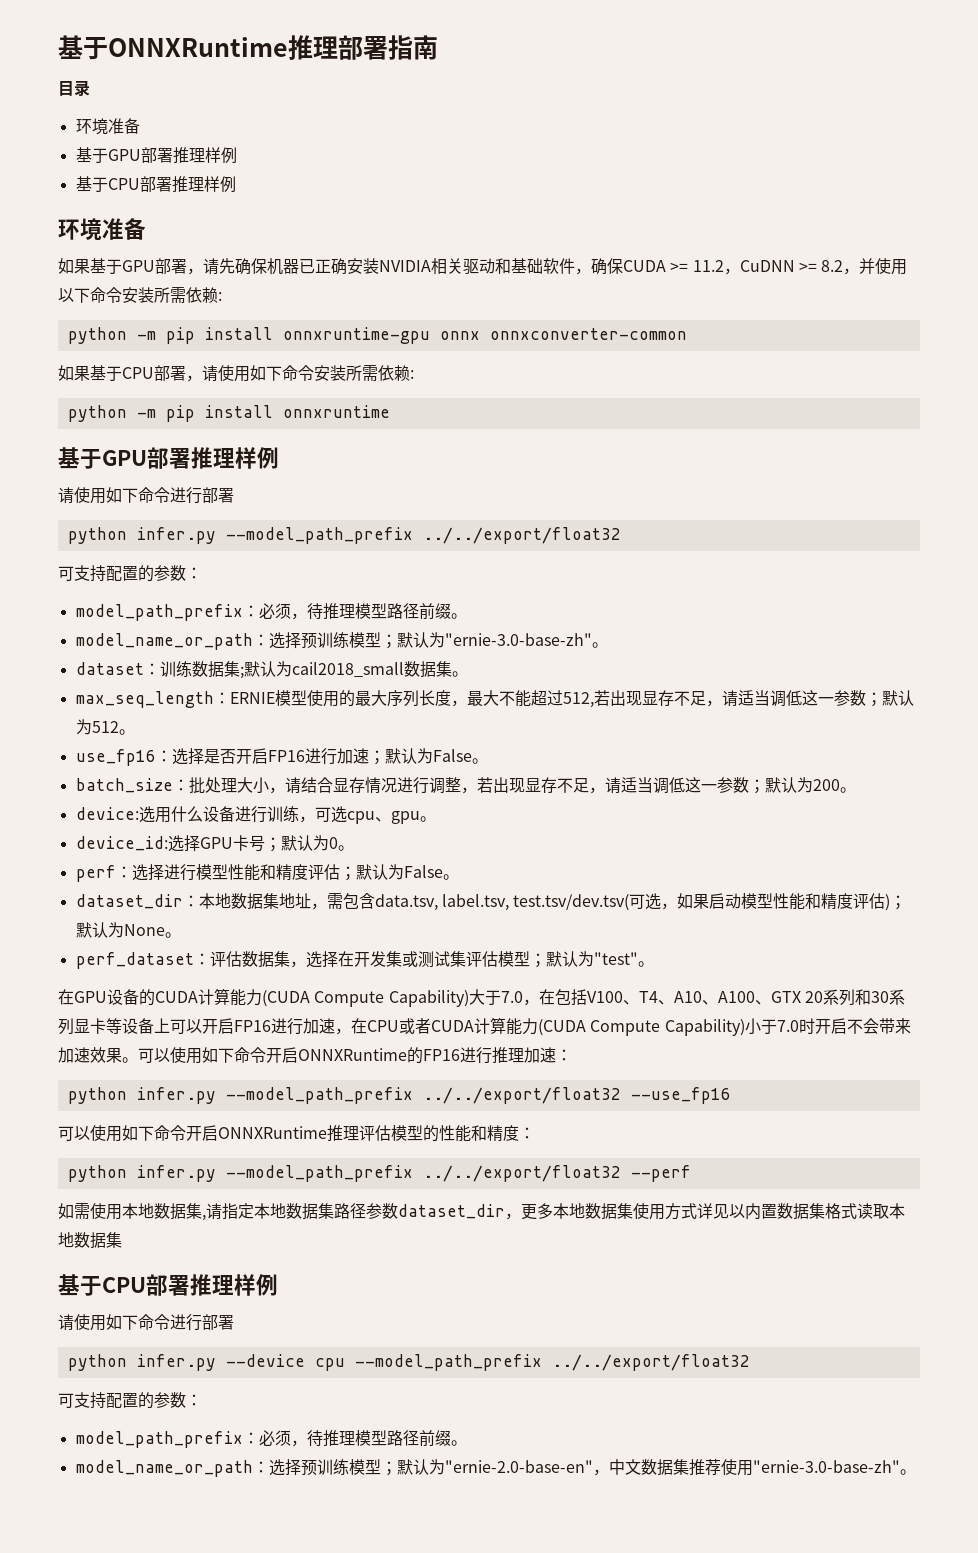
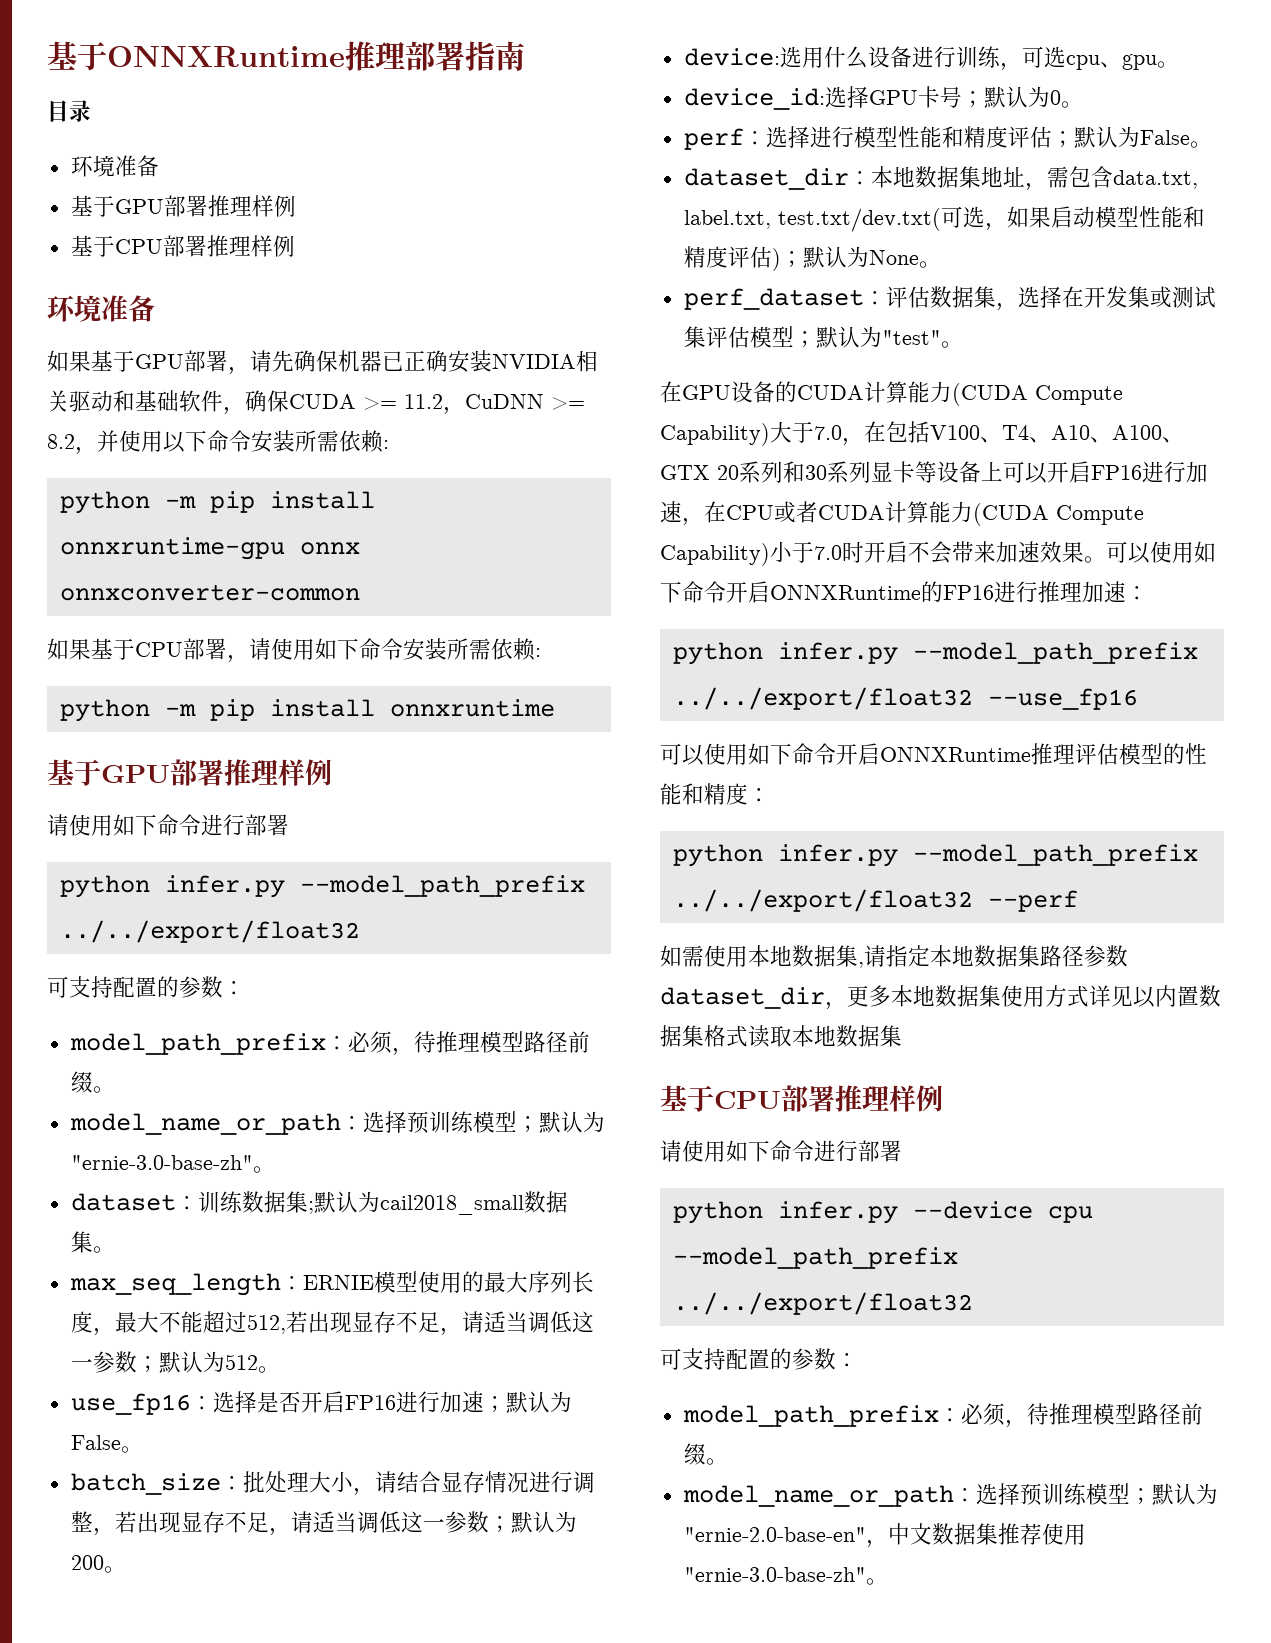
[374,894,630,911] data.tsv, label.tsv, test.tsv/dev.tsv( -> [1112,170,1198,189] [683,208,941,232] data.txt, label.txt, test.txt/dev.txt(

